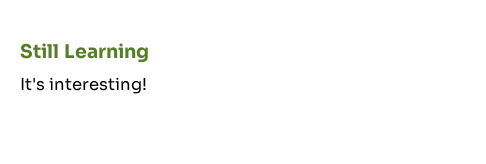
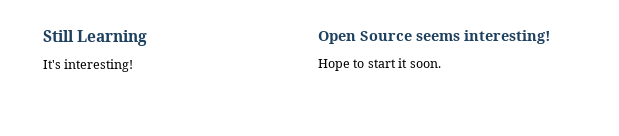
(148, 85) none -> [318,30,551,44] [318,58,441,71] // Open Source seems interesting! // Hope to start it soon.

